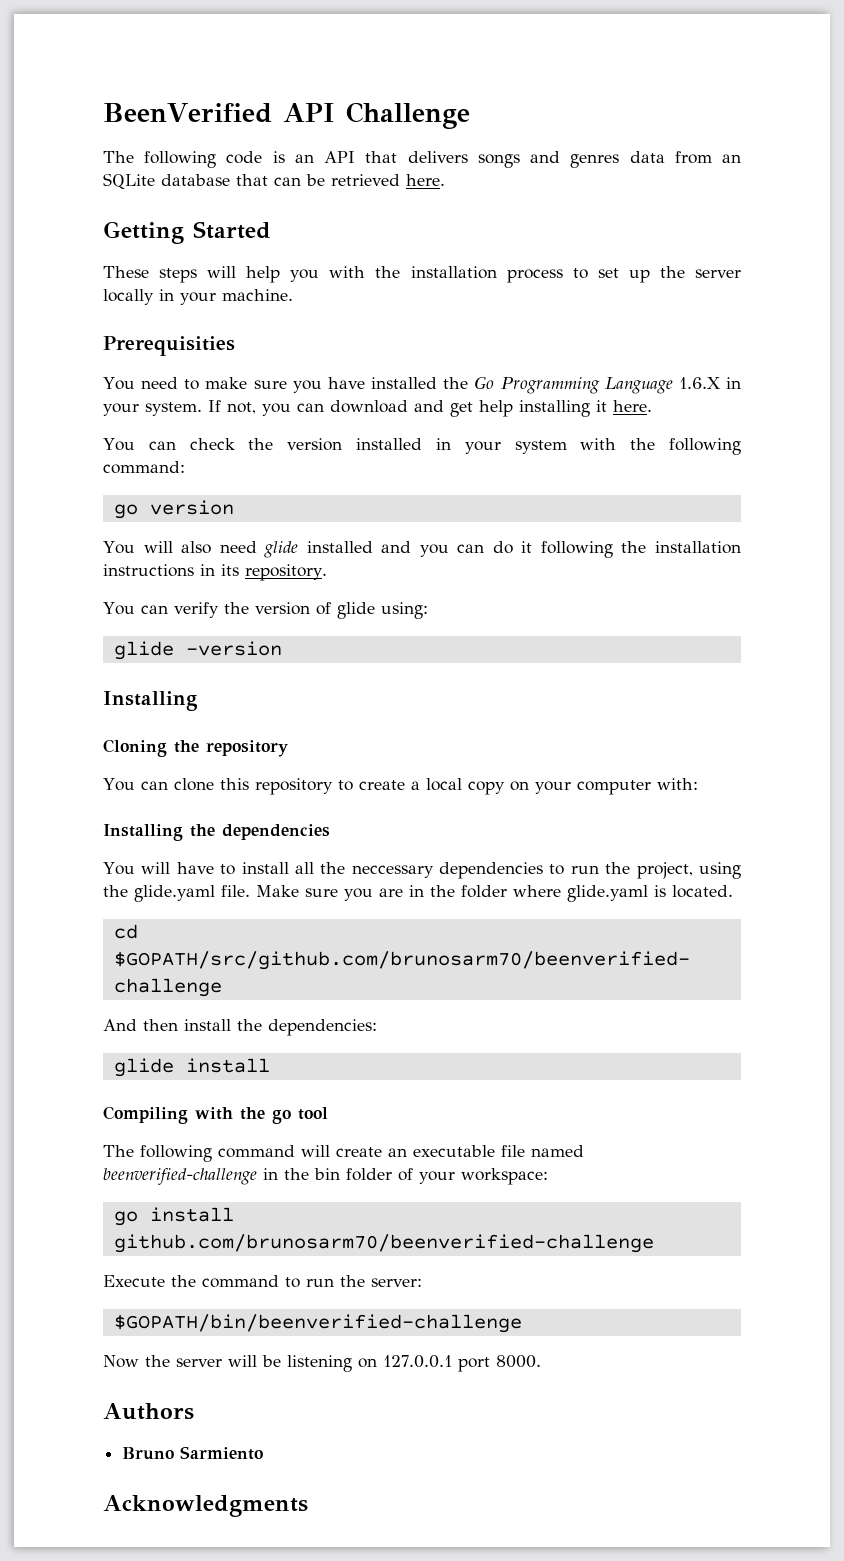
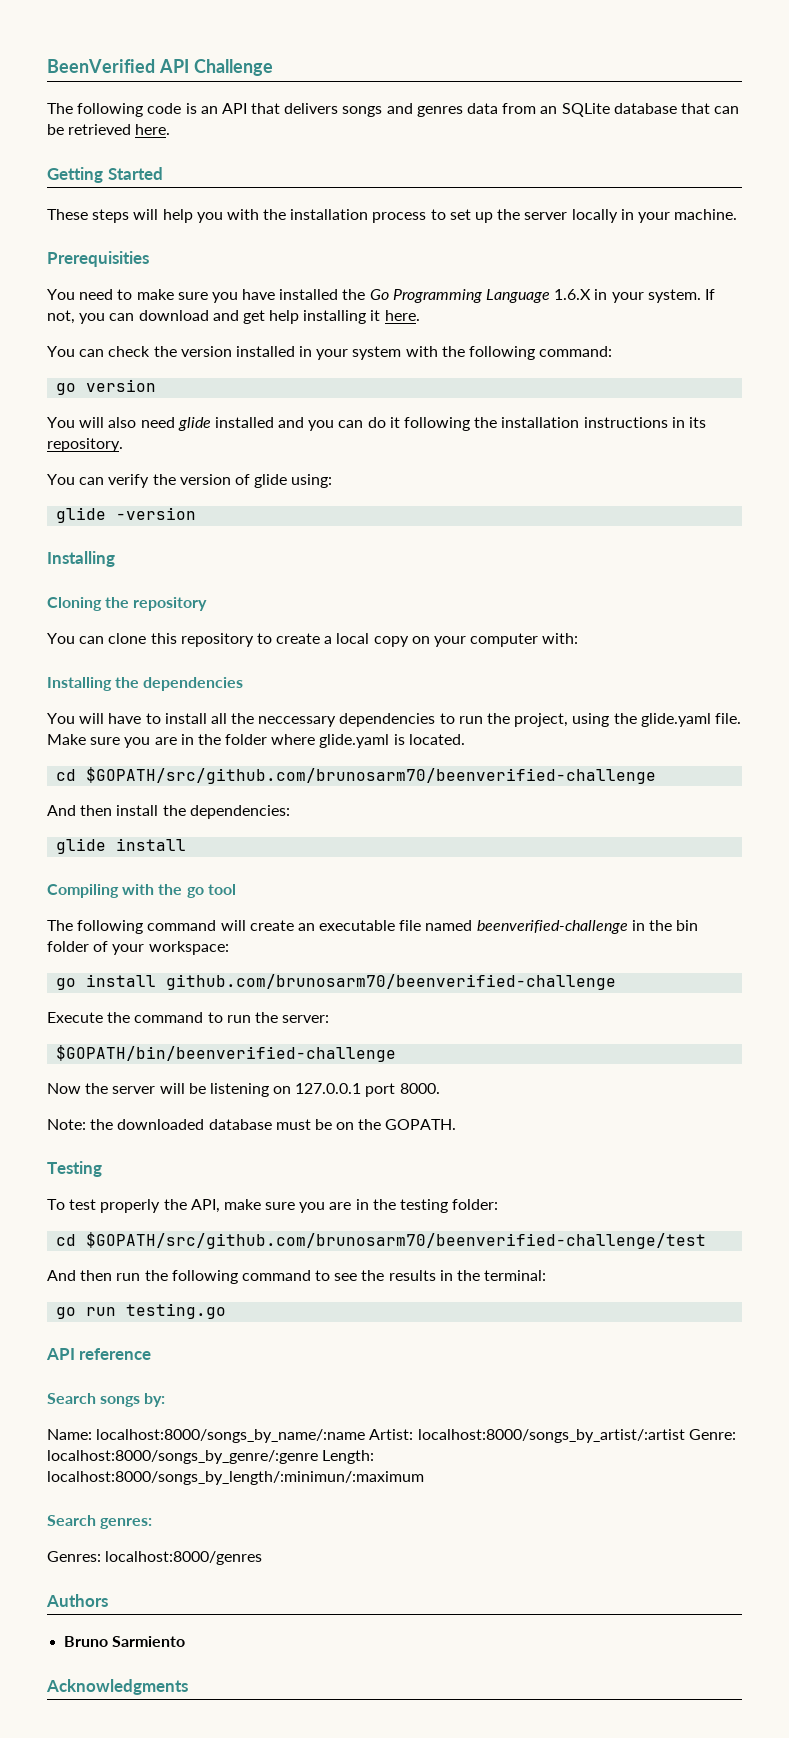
(541, 1361) none -> [47,1119,457,1130] [47,1161,102,1177] [47,1199,499,1213] [56,1232,707,1249] [47,1270,547,1284] [56,1303,227,1319] [46,1348,152,1360] [47,1393,166,1407] [47,1429,736,1443] [47,1450,375,1464] [47,1471,424,1485] [47,1515,153,1529] [47,1551,263,1565] // Note: the downloaded database must be on the GOPATH. // Testing // To test properly the API, make sure you are in the testing folder: // cd $GOPATH/src/github.com/brunosarm70/beenverified-challenge/test // And then run the following command to see the results in the terminal: // go run testing.go // API reference // Search songs by: // Name: localhost:8000/songs_by_name/:name Artist: localhost:8000/songs_by_artist/:artist Genre: localhost:8000/songs_by_genre/:genre Length: localhost:8000/songs_by_length/:minimun/:maximum // Search genres: // Genres: localhost:8000/genres

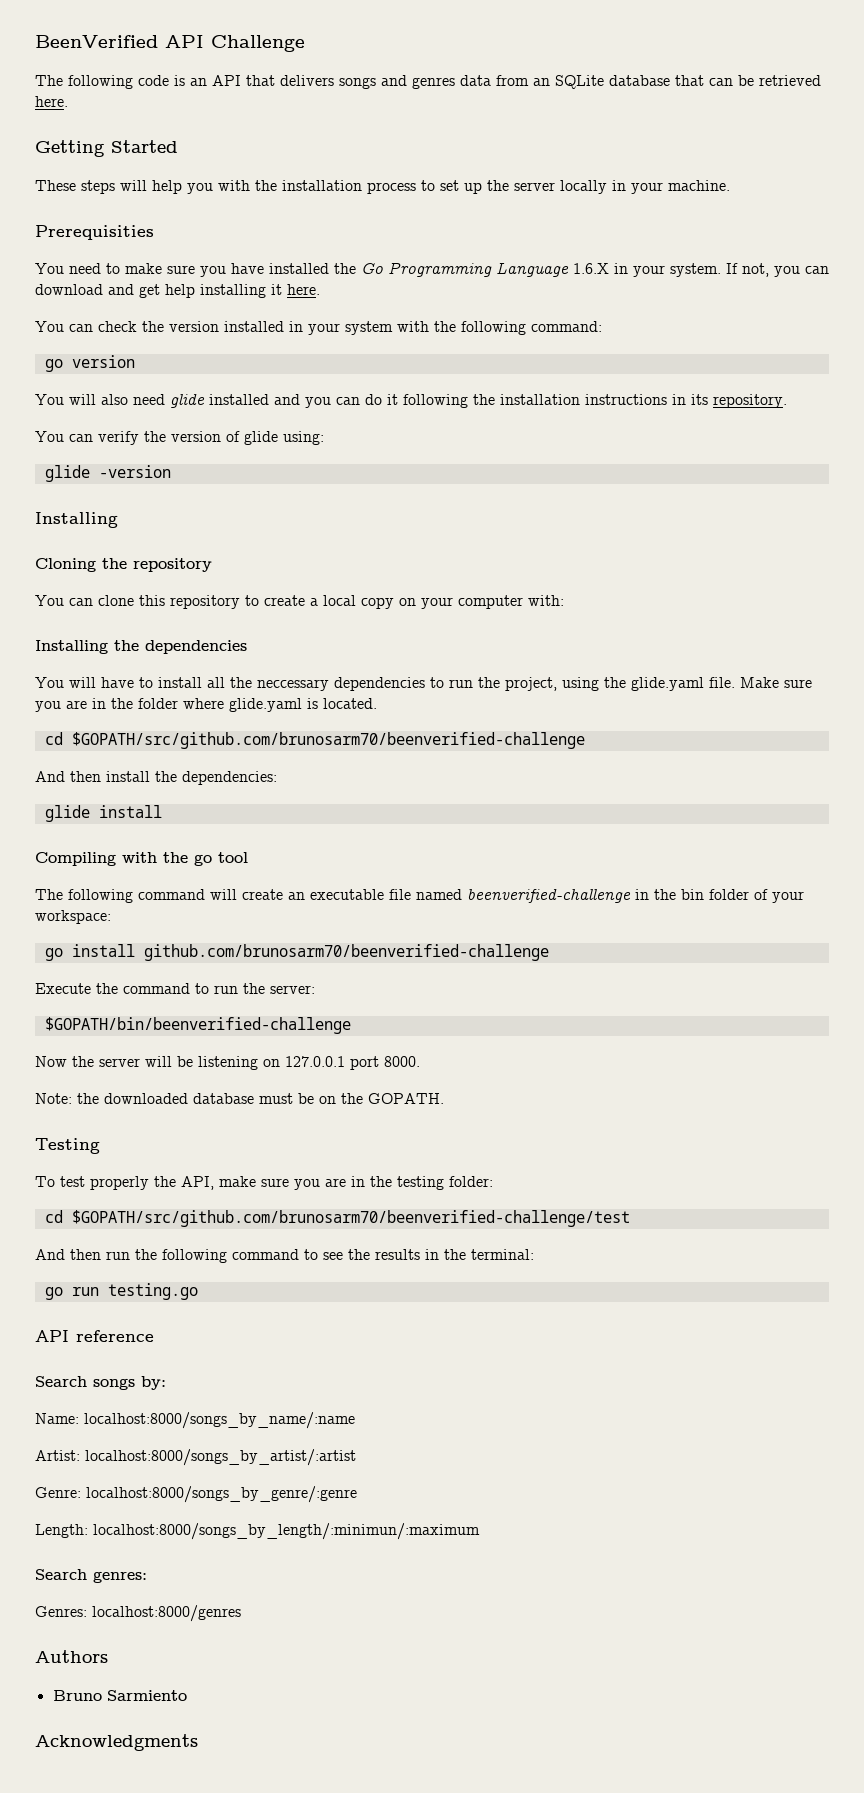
(366, 1436) none -> (355, 1420) //
(685, 1436) none -> (356, 1457) //
(318, 1457) none -> (357, 1494) //

